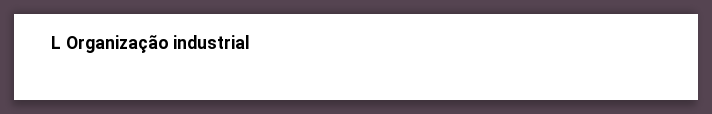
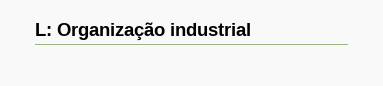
[51,36,61,49] L -> [35,23,52,36] L:

